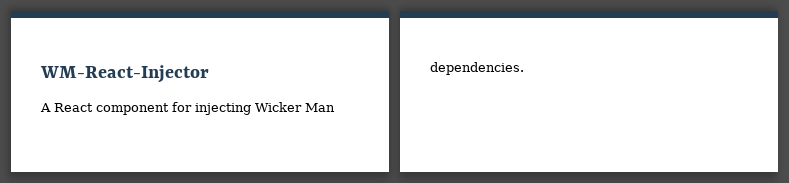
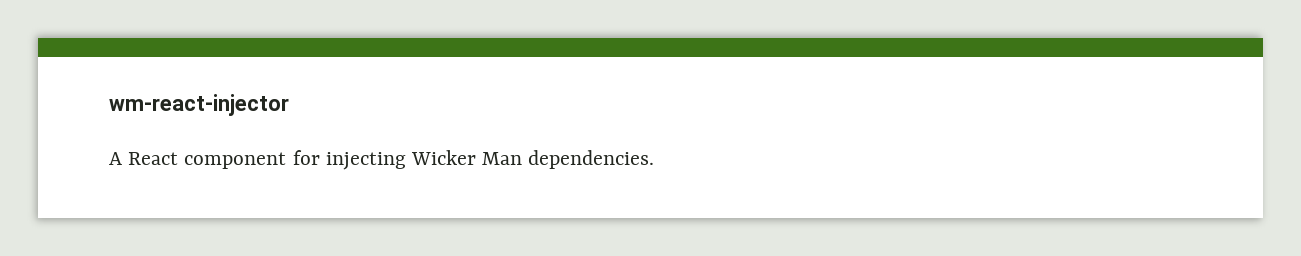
[40,65,209,83] WM-React-Injector -> [109,94,289,116] wm-react-injector

